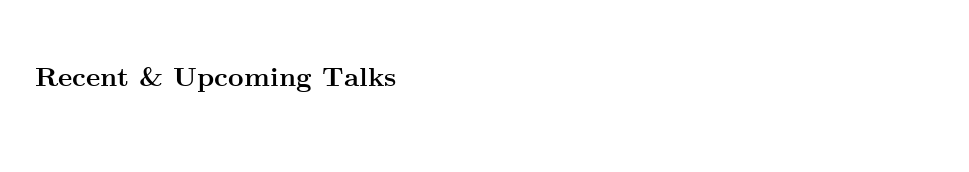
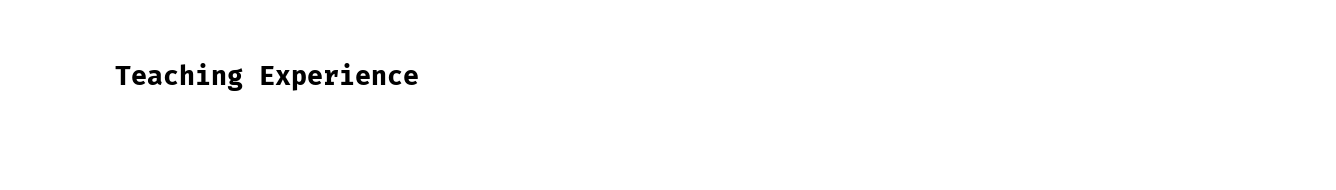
[35,67,396,92] Recent & Upcoming Talks -> [115,63,419,91] Teaching Experience

